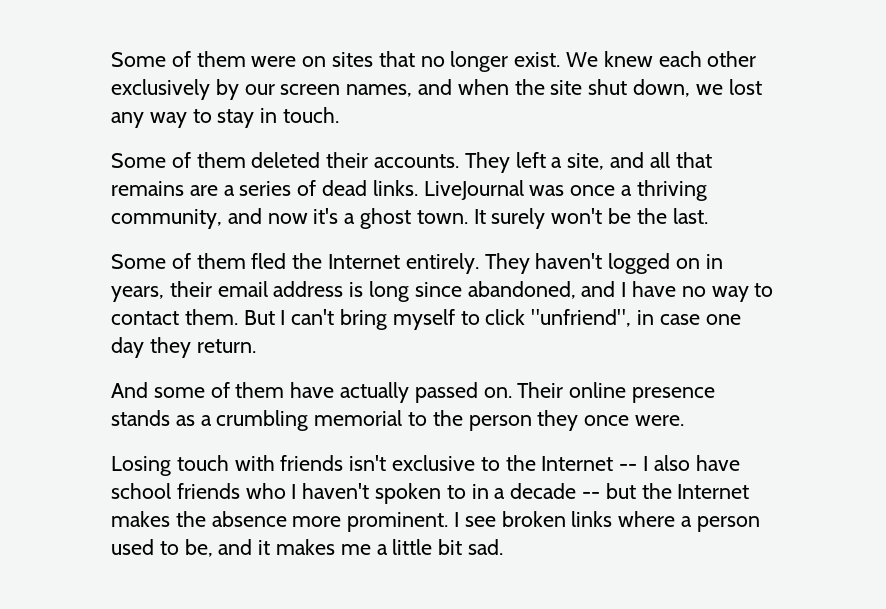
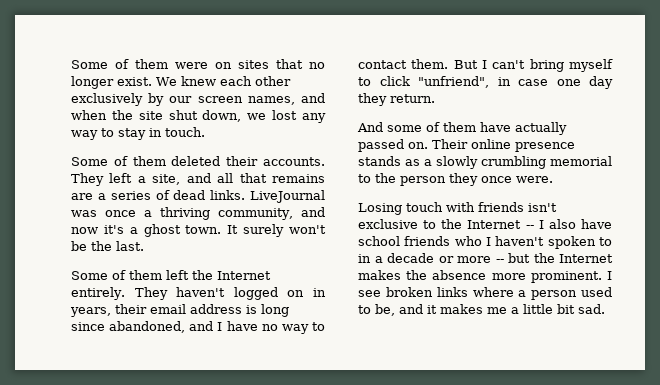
[251,253,287,269] fled -> [166,270,189,280] left
(212, 420) none -> [436,156,478,169] slowly
(577, 491) none -> [438,256,491,263] or more

